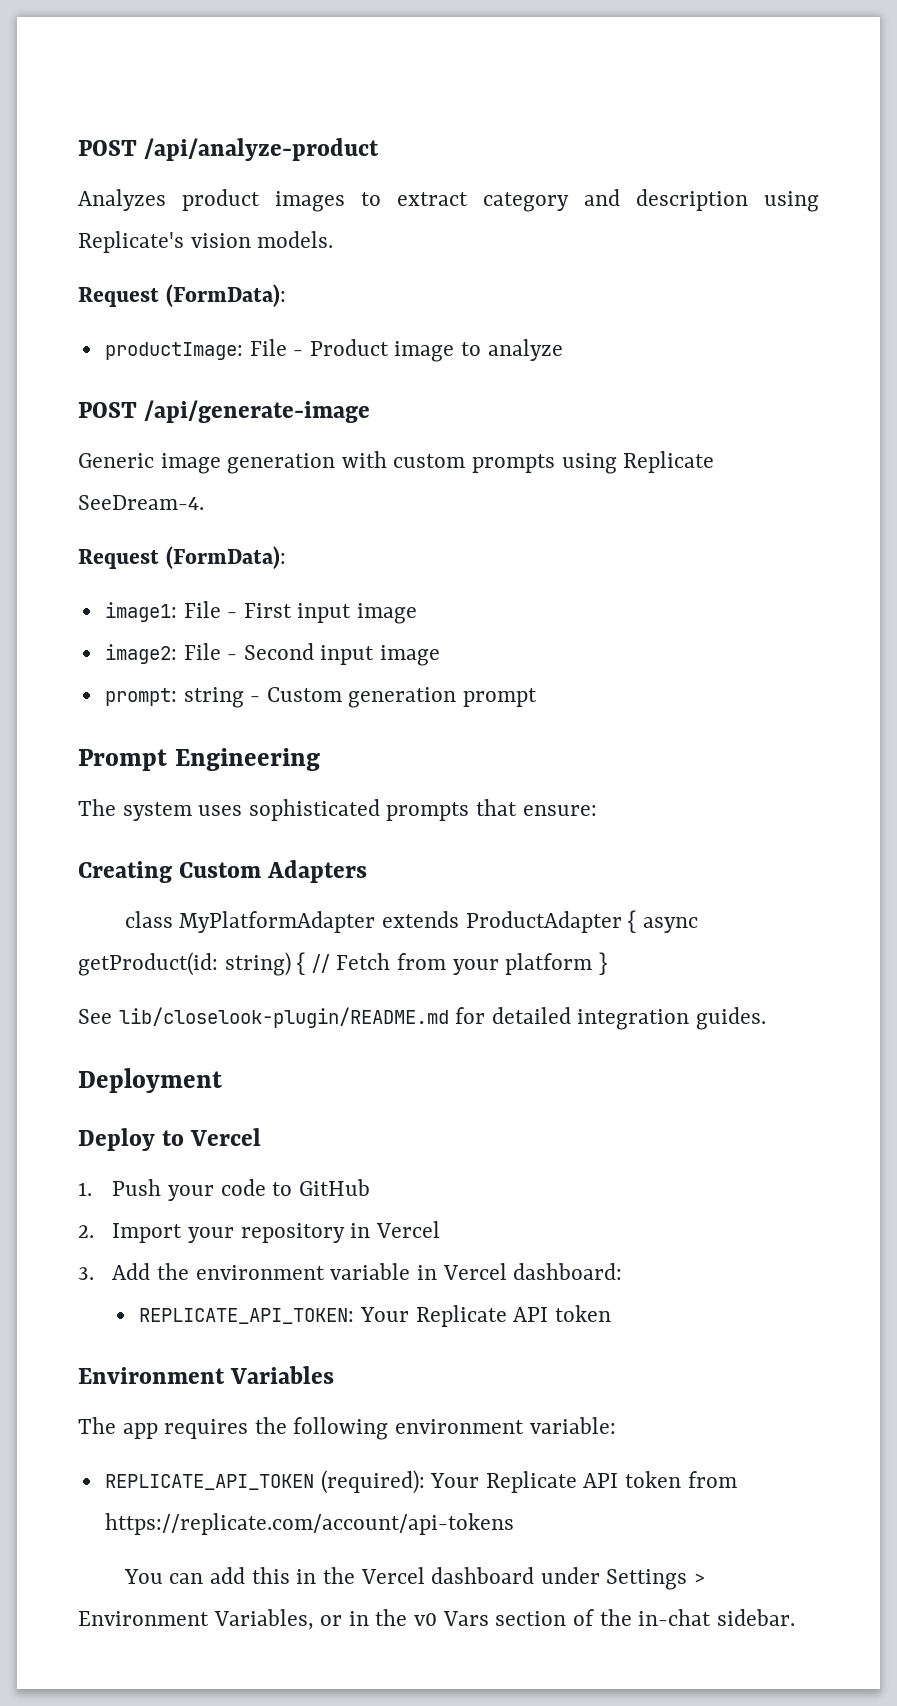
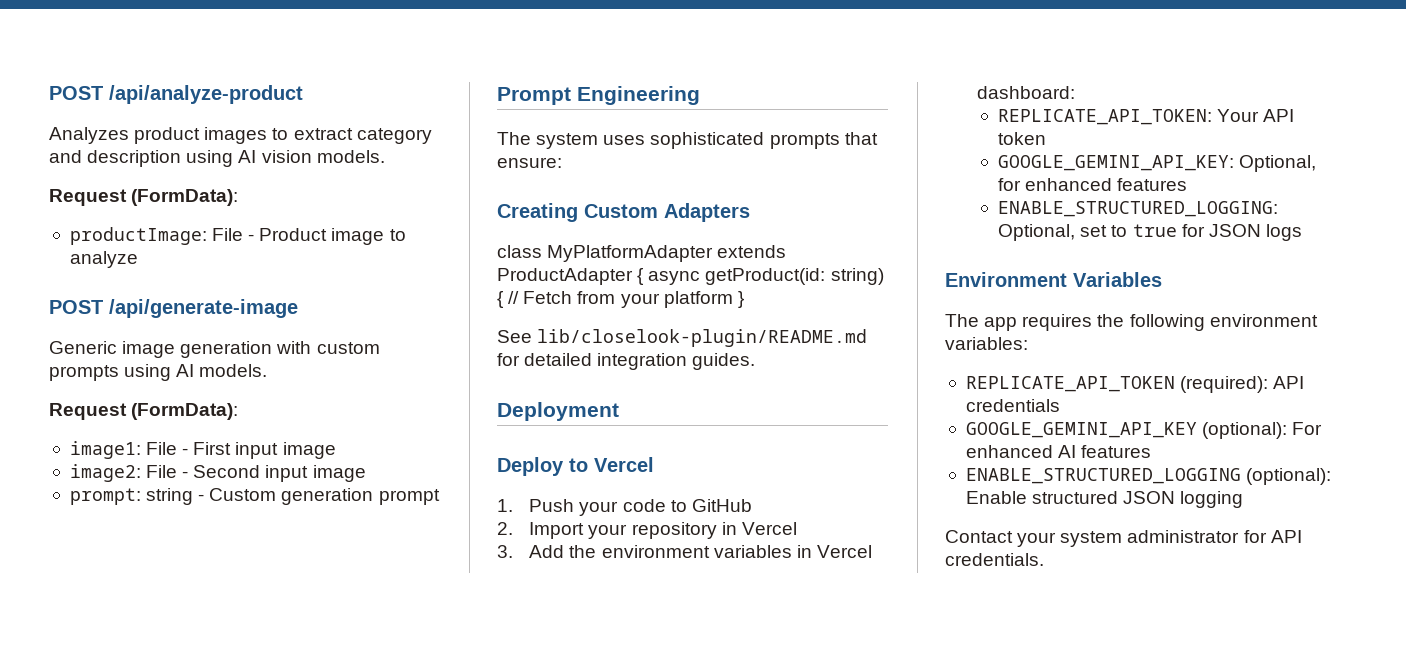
[78,231,184,253] Replicate's -> [238,150,257,163] AI
[623,451,715,473] [78,495,204,510] Replicate SeeDream-4. -> [176,364,268,377] AI models.
[330,1263,411,1280] variable -> [713,545,792,558] variables
[415,1305,611,1327] Replicate API token -> [1263,109,1295,122] [998,132,1047,145] [998,155,1317,172] [998,178,1188,191] [998,201,1279,217] [998,224,1302,241] API token // GOOGLE_GEMINI_API_KEY: Optional, for enhanced features // ENABLE_STRUCTURED_LOGGING: Optional, set to true for JSON logs
[529,1417,616,1434] variable: -> [945,337,1028,350] variables:
[430,1471,737,1493] [104,1513,514,1535] [123,1567,705,1590] [78,1609,795,1630] Your Replicate API token from https://replicate.com/account/api-tokens // You can add this in the Vercel dashboard under Settings > Environment Variables, or in the v0 Vars section of the in-chat sidebar. -> [1273,376,1305,389] [965,399,1060,412] [965,422,1323,439] [965,445,1152,458] [965,468,1332,485] [965,491,1244,508] [945,530,1302,547] [945,553,1044,566] API credentials // GOOGLE_GEMINI_API_KEY (optional): For enhanced AI features // ENABLE_STRUCTURED_LOGGING (optional): Enable structured JSON logging // Contact your system administrator for API credentials.

